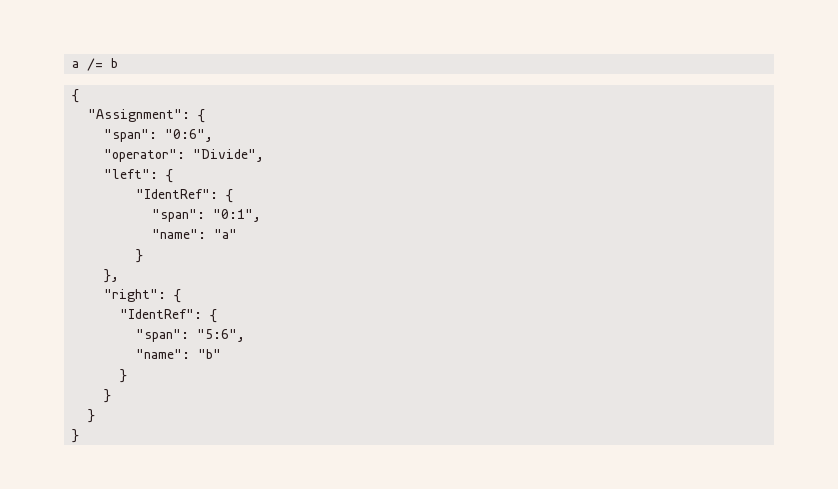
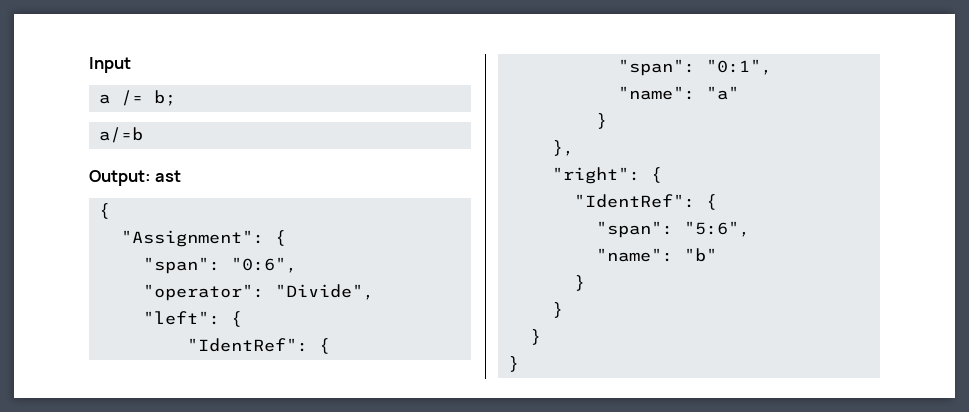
(71, 64) none -> [89,57,131,73] Input //
[110,58,118,68] b -> [153,90,176,106] [98,127,143,143] [89,170,182,186] b; // a/=b // Output: ast

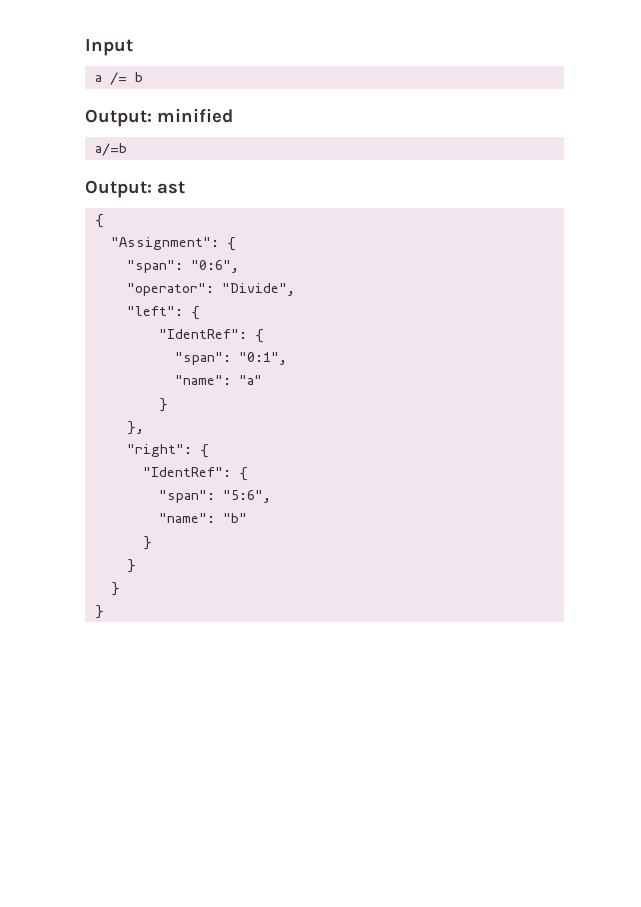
[153,90,176,106] b; -> [134,72,143,82] [85,108,233,127] b // Output: minified

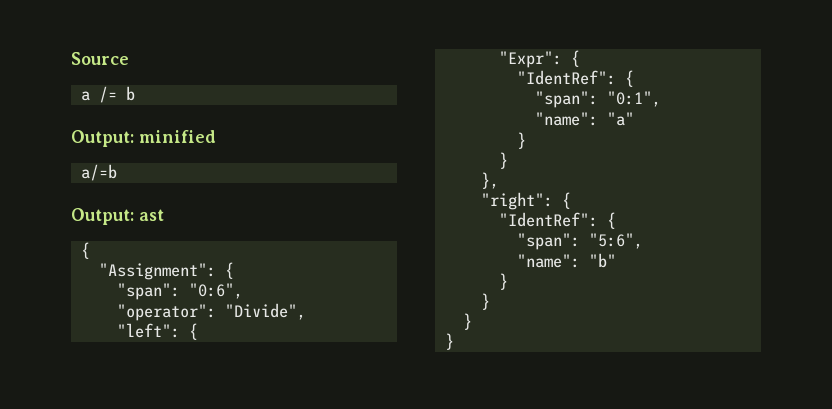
[85,39,133,56] Input -> [71,52,129,65] Source
(200, 313) none -> [498,50,580,68] // "Expr": {
(168, 405) none -> [498,152,508,169] // }

